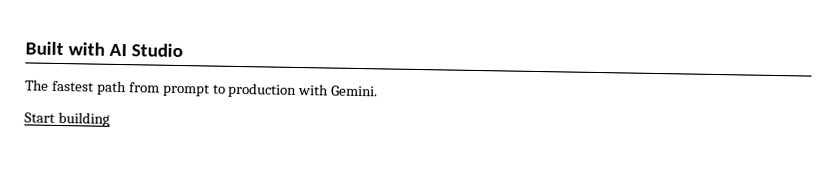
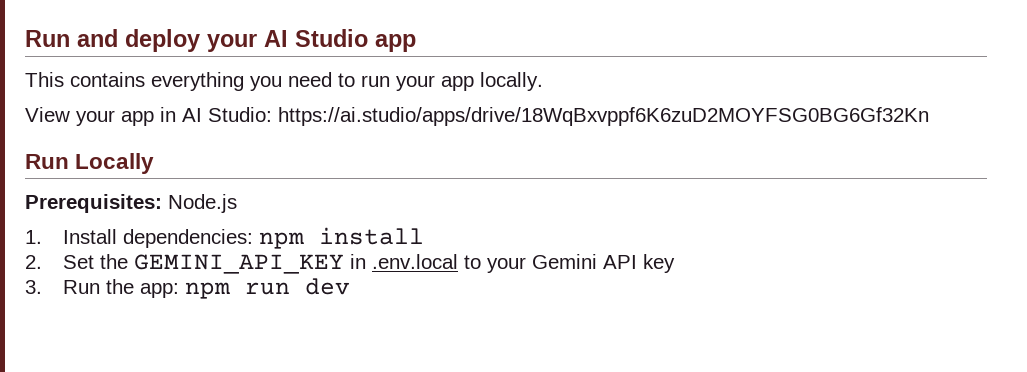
[25,41,184,58] [25,79,379,98] [24,111,110,127] Built with AI Studio // The fastest path from prompt to production with Gemini. // Start building -> [25,29,416,52] [25,72,543,91] [25,107,929,126] [25,153,155,174] [25,194,237,213] [25,227,424,249] [25,254,675,274] [25,278,350,299] Run and deploy your AI Studio app // This contains everything you need to run your app locally. // View your app in AI Studio: https://ai.studio/apps/drive/18WqBxvppf6K6zuD2MOYFSG0BG6Gf32Kn // Run Locally // Prerequisites: Node.js // 1. Install dependencies: npm install // 2. Set the GEMINI_API_KEY in .env.local to your Gemini API key // 3. Run the app: npm run dev

